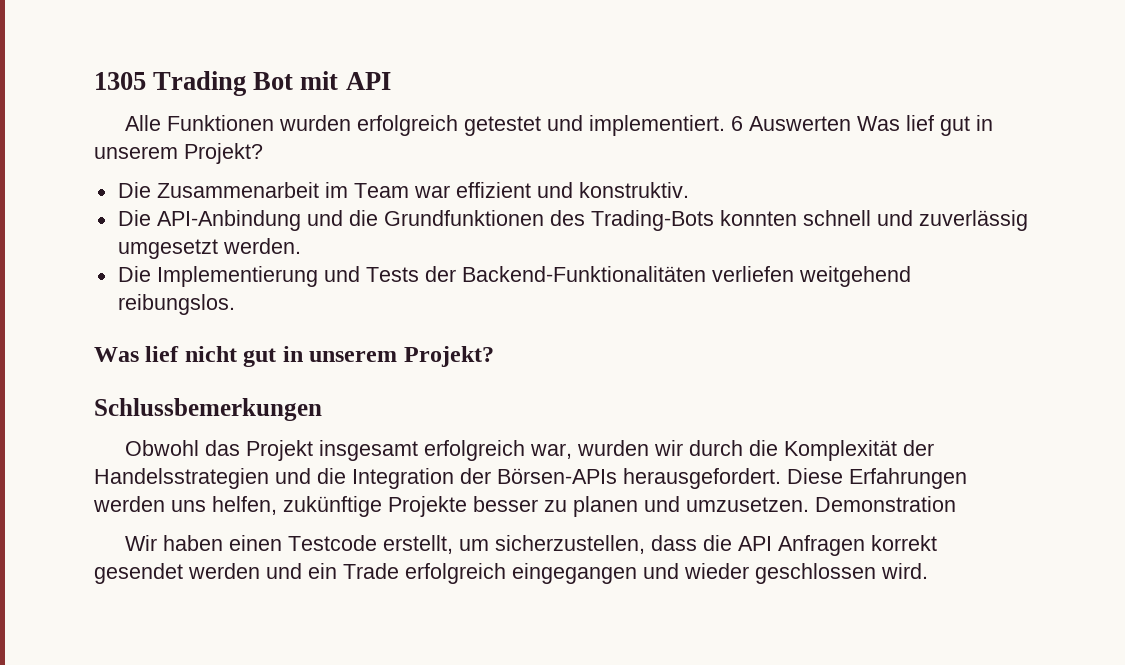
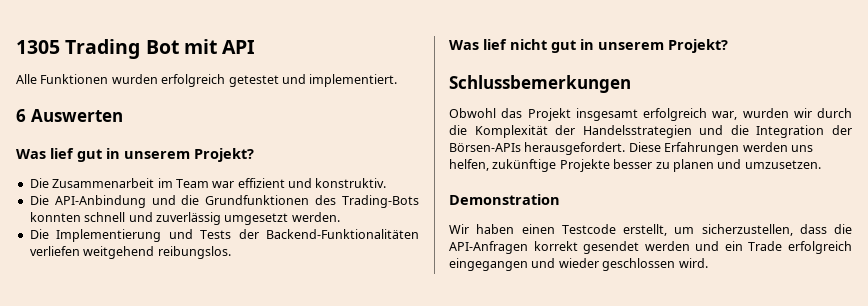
(725, 125) none -> (398, 80) //
(851, 123) none -> (123, 115) //
(809, 504) none -> (821, 164) //
[737,535,865,556] API Anfragen -> [449,241,528,254] API-Anfragen

